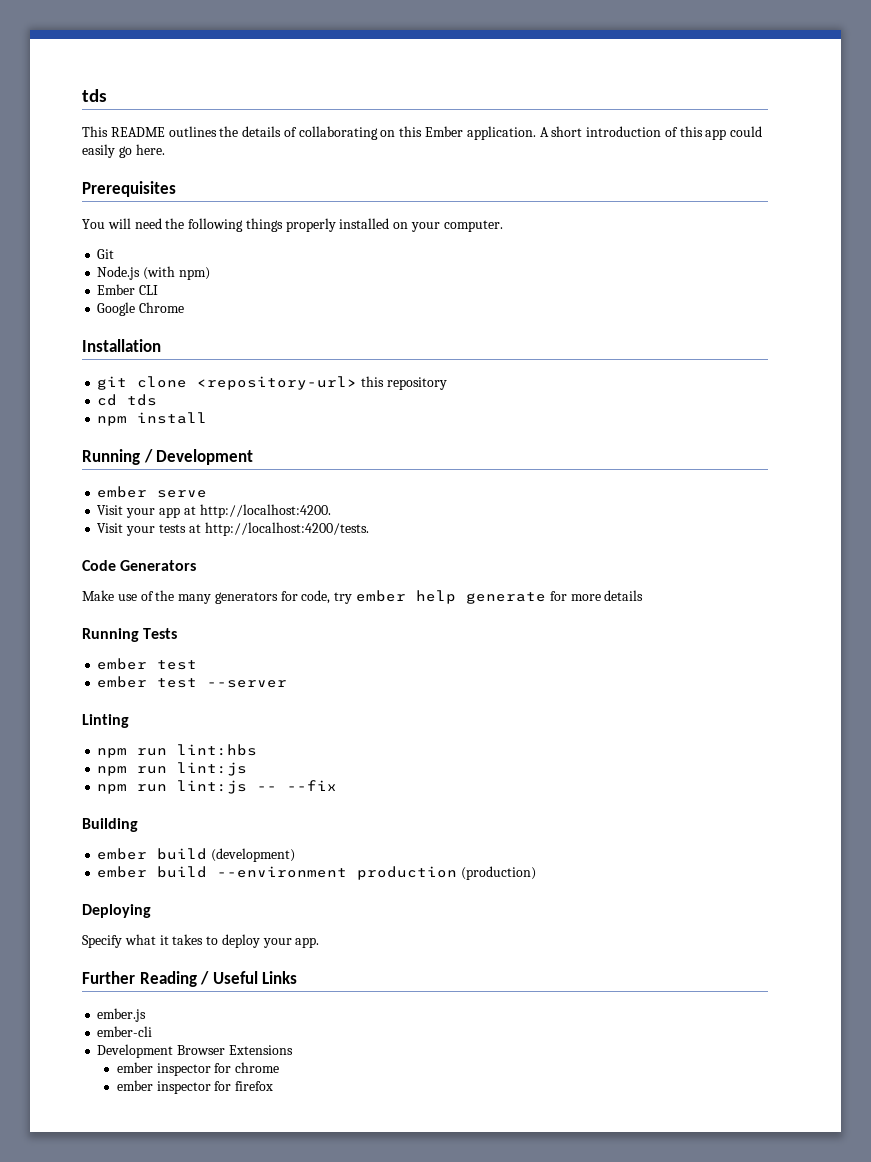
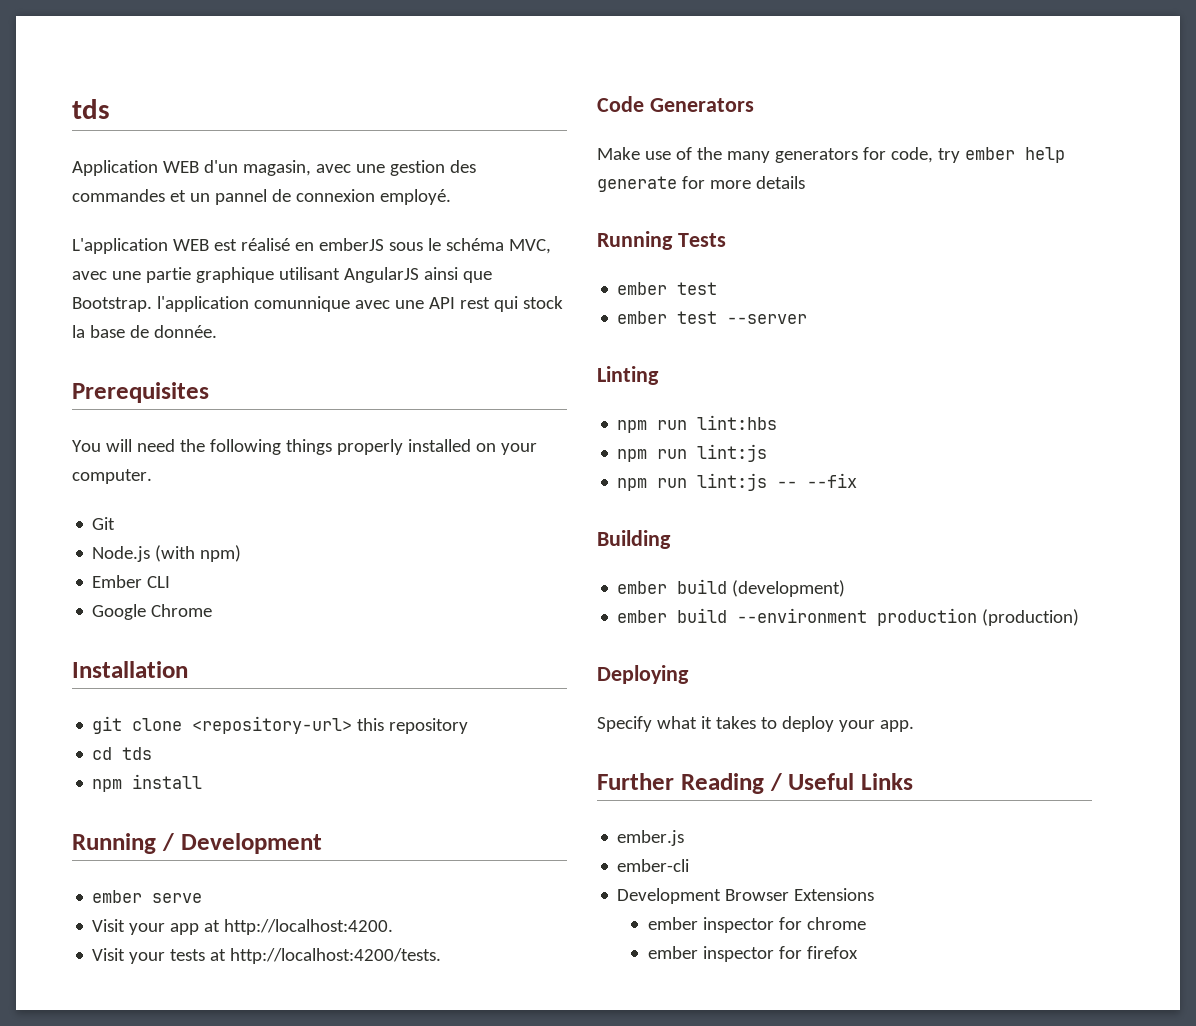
[82,89,107,102] [82,126,763,140] [82,144,165,158] tds // This README outlines the details of collaborating on this Ember application. A short introduction of this app could easily go here. -> [72,99,110,119] [72,160,476,176] [72,189,451,205] [72,238,551,254] [72,267,492,283] [72,296,563,312] [72,325,217,338] tds // Application WEB d'un magasin, avec une gestion des commandes et un pannel de connexion employé. // L'application WEB est réalisé en emberJS sous le schéma MVC, avec une partie graphique utilisant AngularJS ainsi que Bootstrap. l'application comunnique avec une API rest qui stock la base de donnée.

